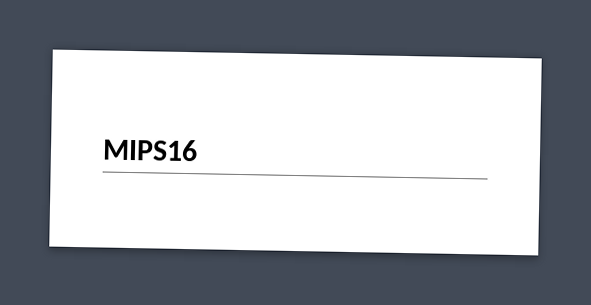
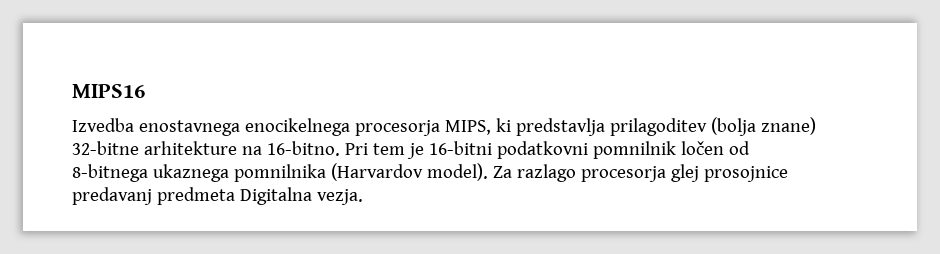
(198, 150) none -> [72,117,816,136] [72,141,750,159] [72,163,788,182] [72,187,363,205] // Izvedba enostavnega enocikelnega procesorja MIPS, ki predstavlja prilagoditev (bolja znane) 32-bitne arhitekture na 16-bitno. Pri tem je 16-bitni podatkovni pomnilnik ločen od 8-bitnega ukaznega pomnilnika (Harvardov model). Za razlago procesorja glej prosojnice predavanj predmeta Digitalna vezja.

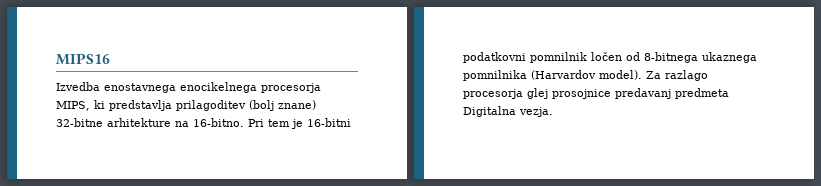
[710,117,756,136] (bolja -> [249,100,274,111] (bolj

